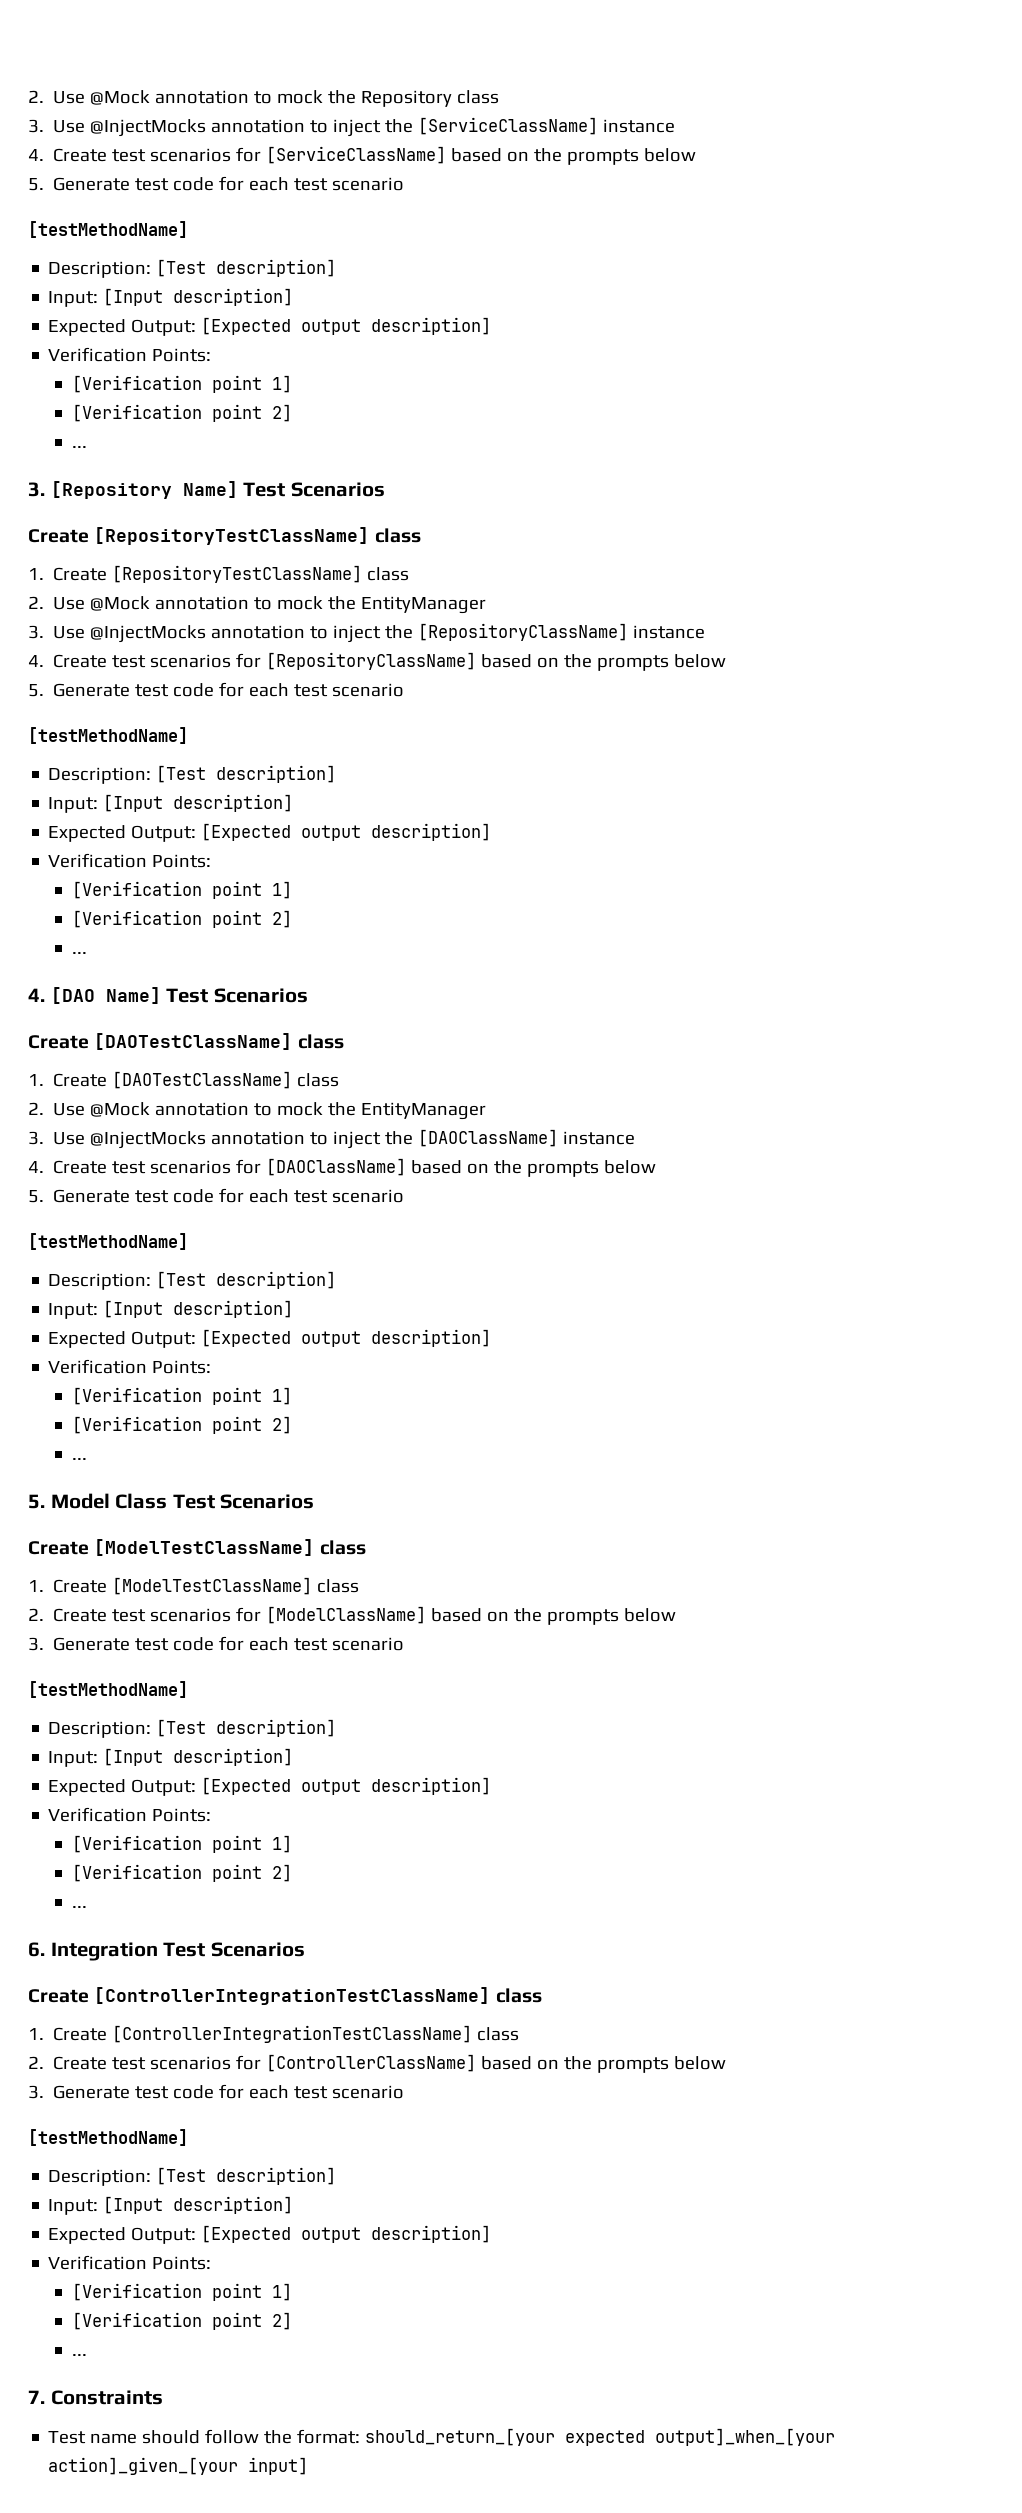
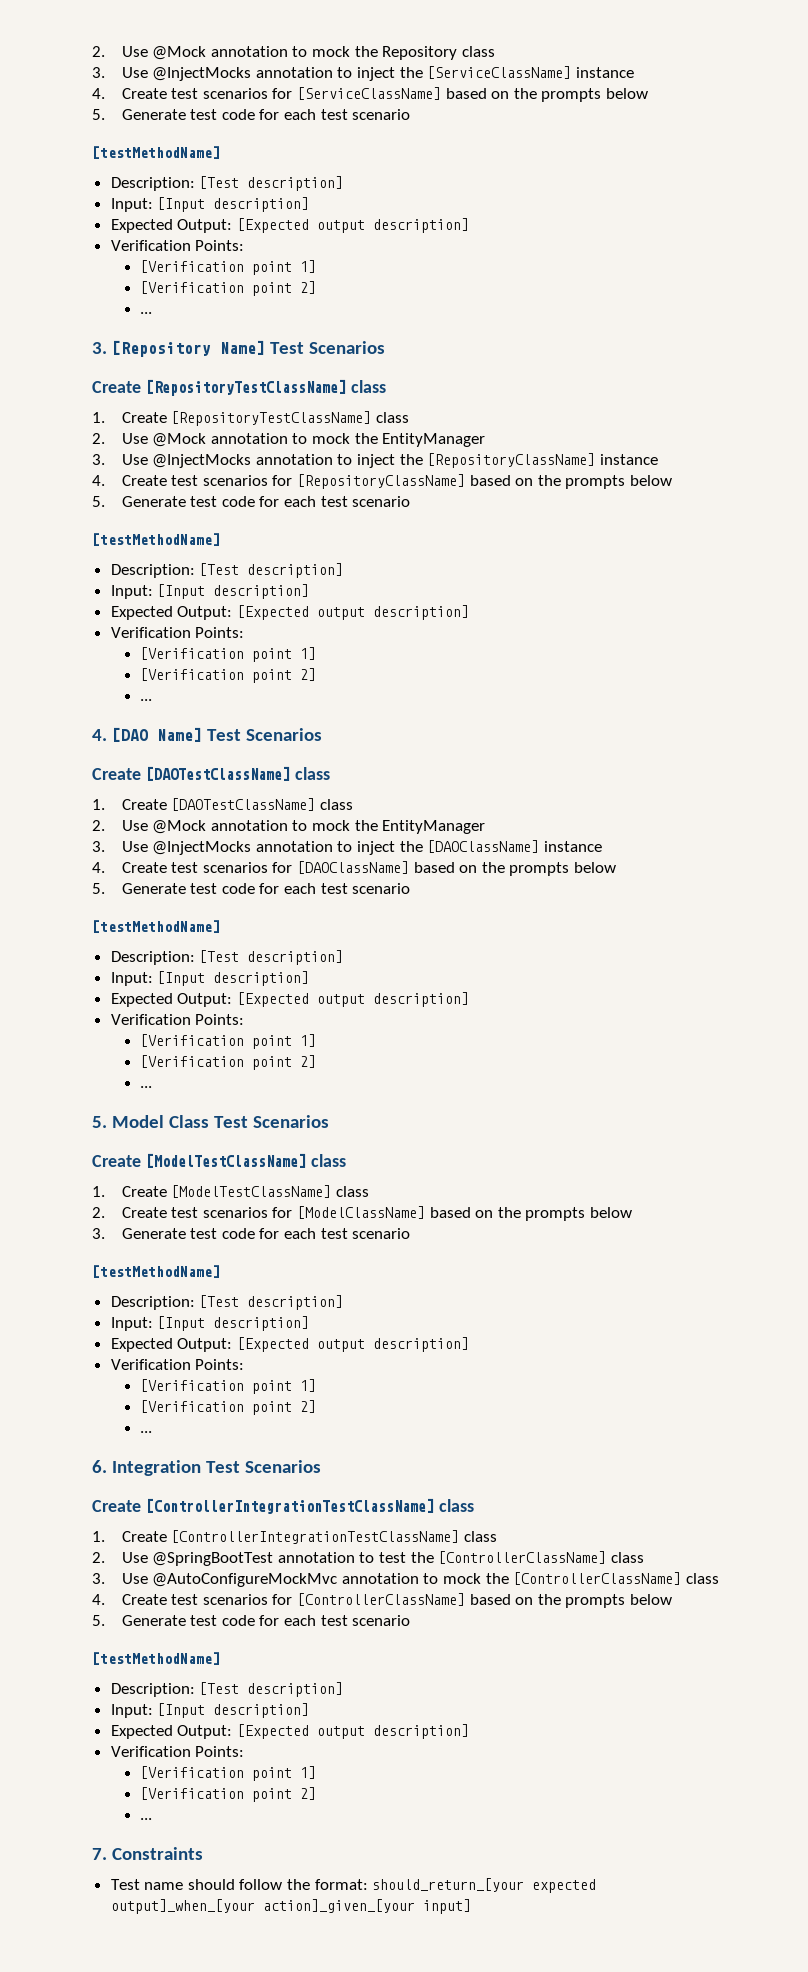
(44, 2062) none -> [121,1551,644,1566] [92,1572,719,1587] [92,1594,105,1605] Use @SpringBootTest annotation to test the [ControllerClassName] class // 3. Use @AutoConfigureMockMvc annotation to mock the [ControllerClassName] class // 4.
[28,2085,44,2099] 3. -> [92,1615,105,1626] 5.

